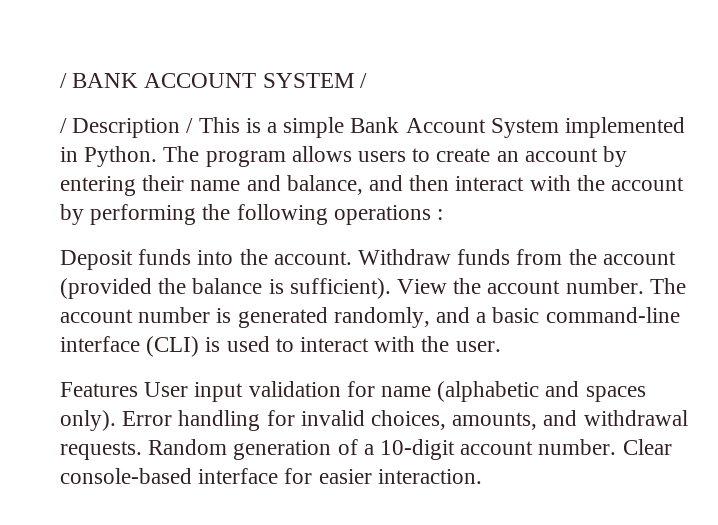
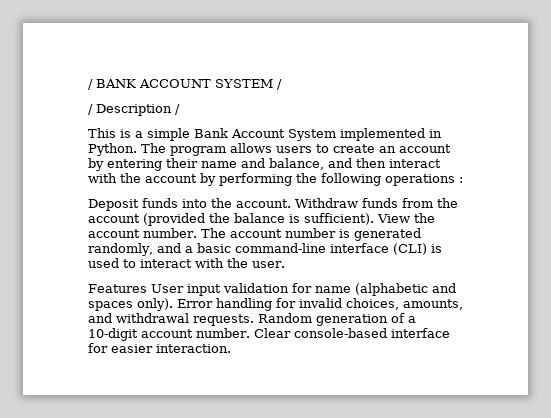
(194, 125) none -> (180, 109) //

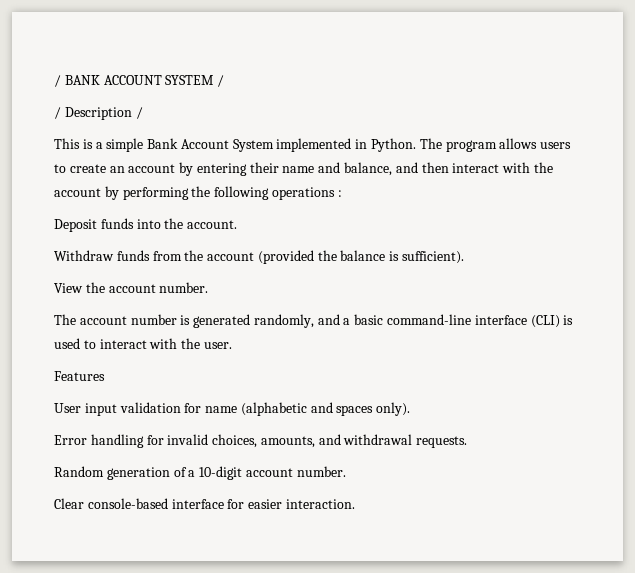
(291, 203) none -> (238, 224) //
(374, 219) none -> (465, 257) //
(197, 233) none -> (209, 287) //
(147, 288) none -> (105, 376) //
(173, 304) none -> (411, 409) //
(254, 320) none -> (468, 442) //
(250, 333) none -> (346, 471) //

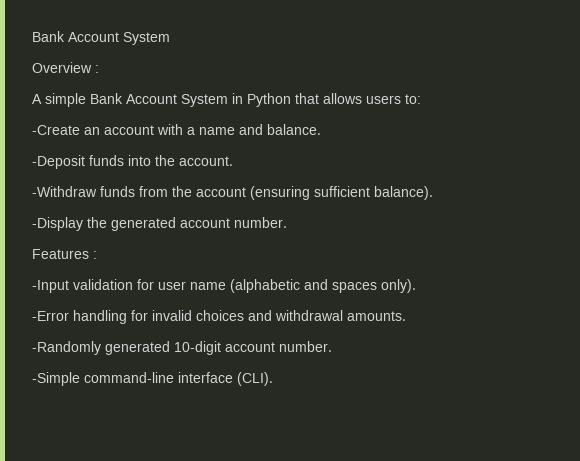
[54,75,225,87] [54,107,143,120] [54,138,572,152] [54,162,553,176] [54,186,342,200] [54,219,97,232] / BANK ACCOUNT SYSTEM / // / Description / // This is a simple Bank Account System implemented in Python. The program allows users to create an account by entering their name and balance, and then interact with the account by performing the following operations : // Deposit -> [32,31,170,45] [32,62,99,73] [32,93,421,107] [32,124,321,135] [32,155,85,169] Bank Account System // Overview : // A simple Bank Account System in Python that allows users to: // -Create an account with a name and balance. // -Deposit
[54,250,114,261] Withdraw -> [32,186,97,197] -Withdraw
[257,250,465,264] [54,282,209,293] [54,314,574,328] [54,338,232,349] [54,371,105,381] [54,403,117,416] (provided the balance is sufficient). // View the account number. // The account number is generated randomly, and a basic command-line interface (CLI) is used to interact with the user. // Features // User input -> [250,186,433,200] [32,217,287,231] [32,249,97,259] [32,280,69,293] (ensuring sufficient balance). // -Display the generated account number. // Features : // -Input
(202, 408) none -> [158,281,186,290] user
[54,435,87,445] Error -> [32,311,69,321] -Error
[212,434,468,448] [54,466,346,480] [54,498,355,509] choices, amounts, and withdrawal requests. // Random generation of a 10-digit account number. // Clear console-based interface for easier interaction. -> [196,310,406,321] [32,341,332,355] [32,372,273,386] choices and withdrawal amounts. // -Randomly generated 10-digit account number. // -Simple command-line interface (CLI).

